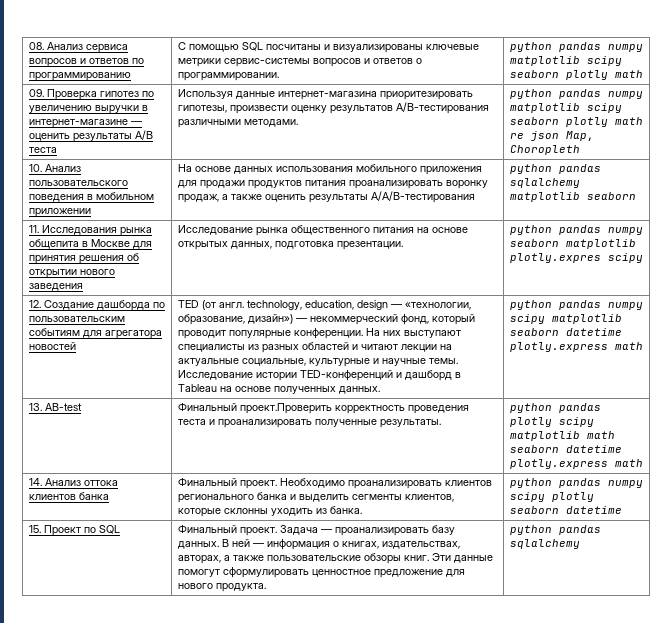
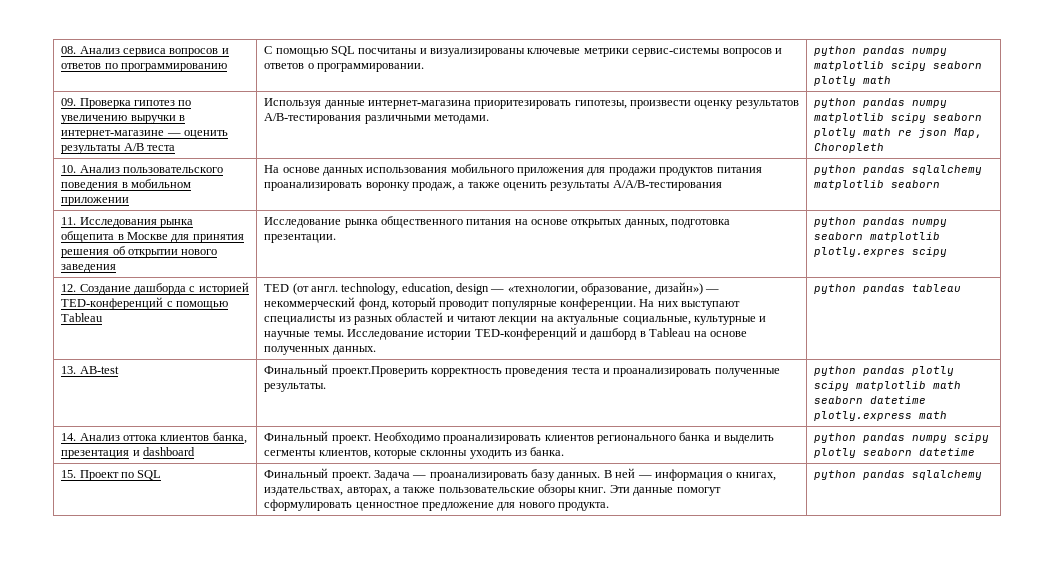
[152,302,165,308] [28,316,125,322] [28,328,162,339] [28,342,76,350] по пользовательским событиям для агрегатора новостей -> [189,282,249,295] [61,297,228,310] [61,313,104,322] с историей TED-конференций с помощью Tableau
[607,302,643,310] [509,314,622,324] [509,328,622,336] [509,342,643,352] numpy scipy matplotlib seaborn datetime plotly.express math -> [912,284,962,292] tableau
[78,492,109,500] банка -> [212,432,247,444] [61,447,195,459] банка, презентация и dashboard

